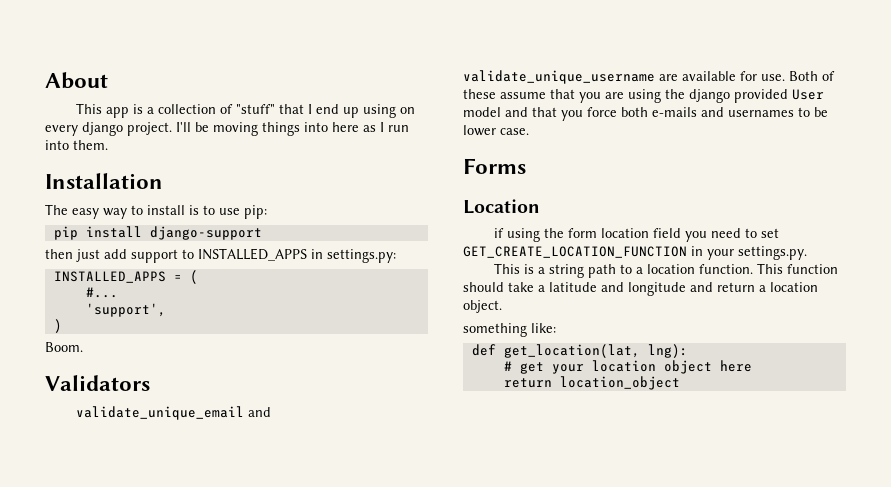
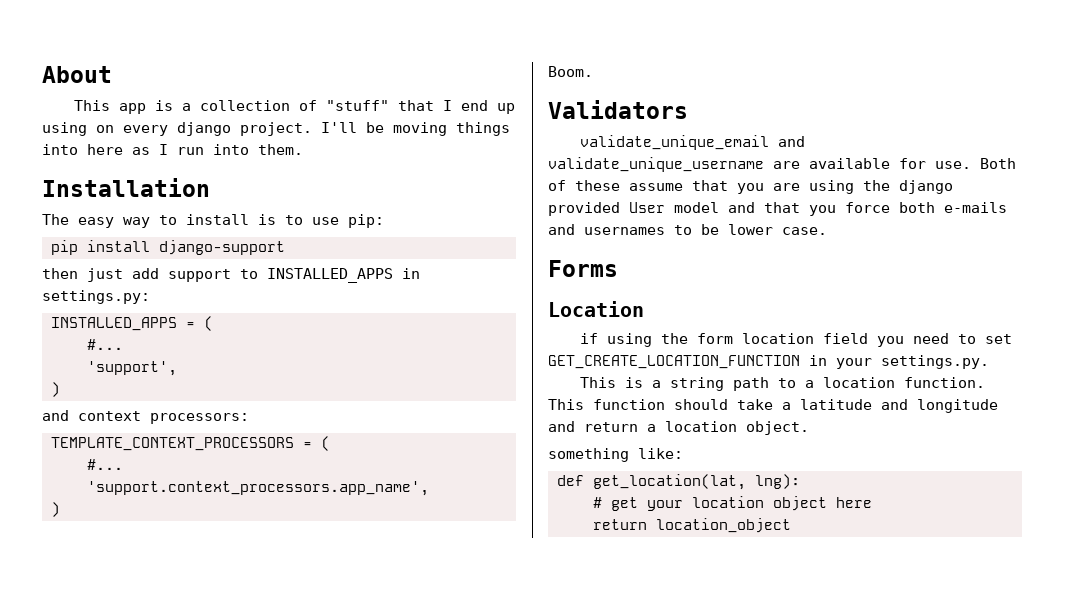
(62, 326) none -> [42,410,249,424] [50,436,330,451] [86,459,123,470] [86,481,429,496] [50,502,60,517] // and context processors: // TEMPLATE_CONTEXT_PROCESSORS = ( // #... // 'support.context_processors.app_name', // )

